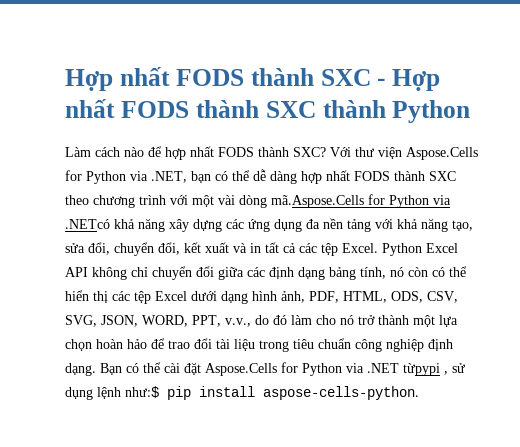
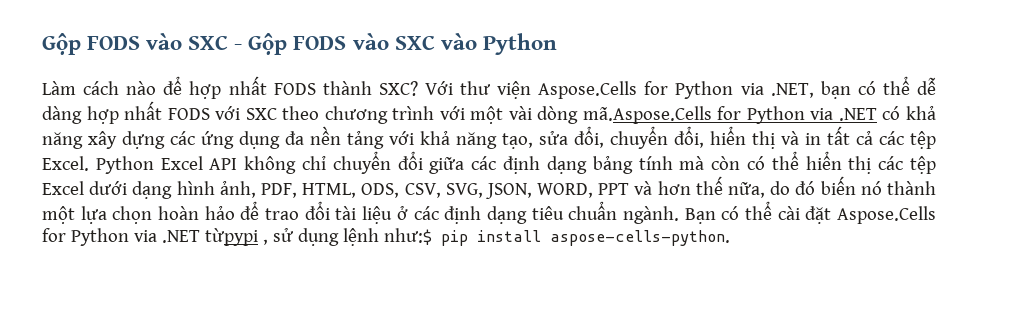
[65,67,441,91] [65,99,386,118] Hợp nhất FODS thành SXC - Hợp nhất FODS thành SXC thành -> [42,33,477,55] Gộp FODS vào SXC - Gộp FODS vào SXC vào
[394,171,425,181] thành -> [215,106,241,120] với
[65,219,110,229] .NETcó -> [838,106,901,121] .NET có
[184,242,229,253] kết xuất -> [710,126,775,149] hiển thị
[360,267,404,279] tính, nó -> [638,156,705,170] tính mà
[192,315,375,327] PPT, v.v., do đó làm cho nó trở -> [598,176,882,198] PPT và hơn thế nữa, do đó biến nó
[259,338,453,352] [65,363,96,376] trong tiêu chuẩn công nghiệp định dạng. -> [396,201,679,224] ở các định dạng tiêu chuẩn ngành.

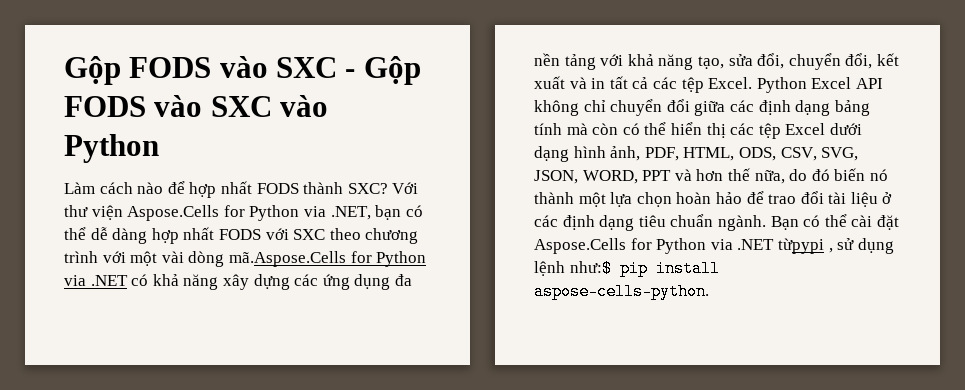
[710,126,775,149] hiển thị -> [876,53,899,66] [534,76,565,89] kết xuất

